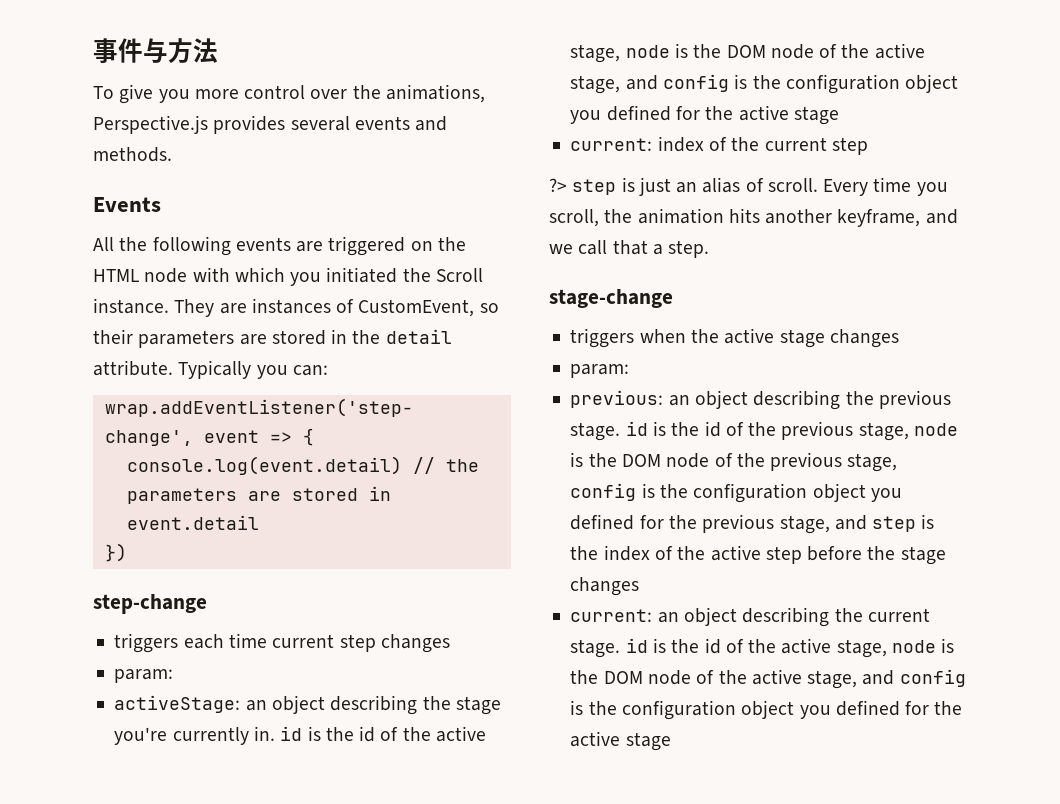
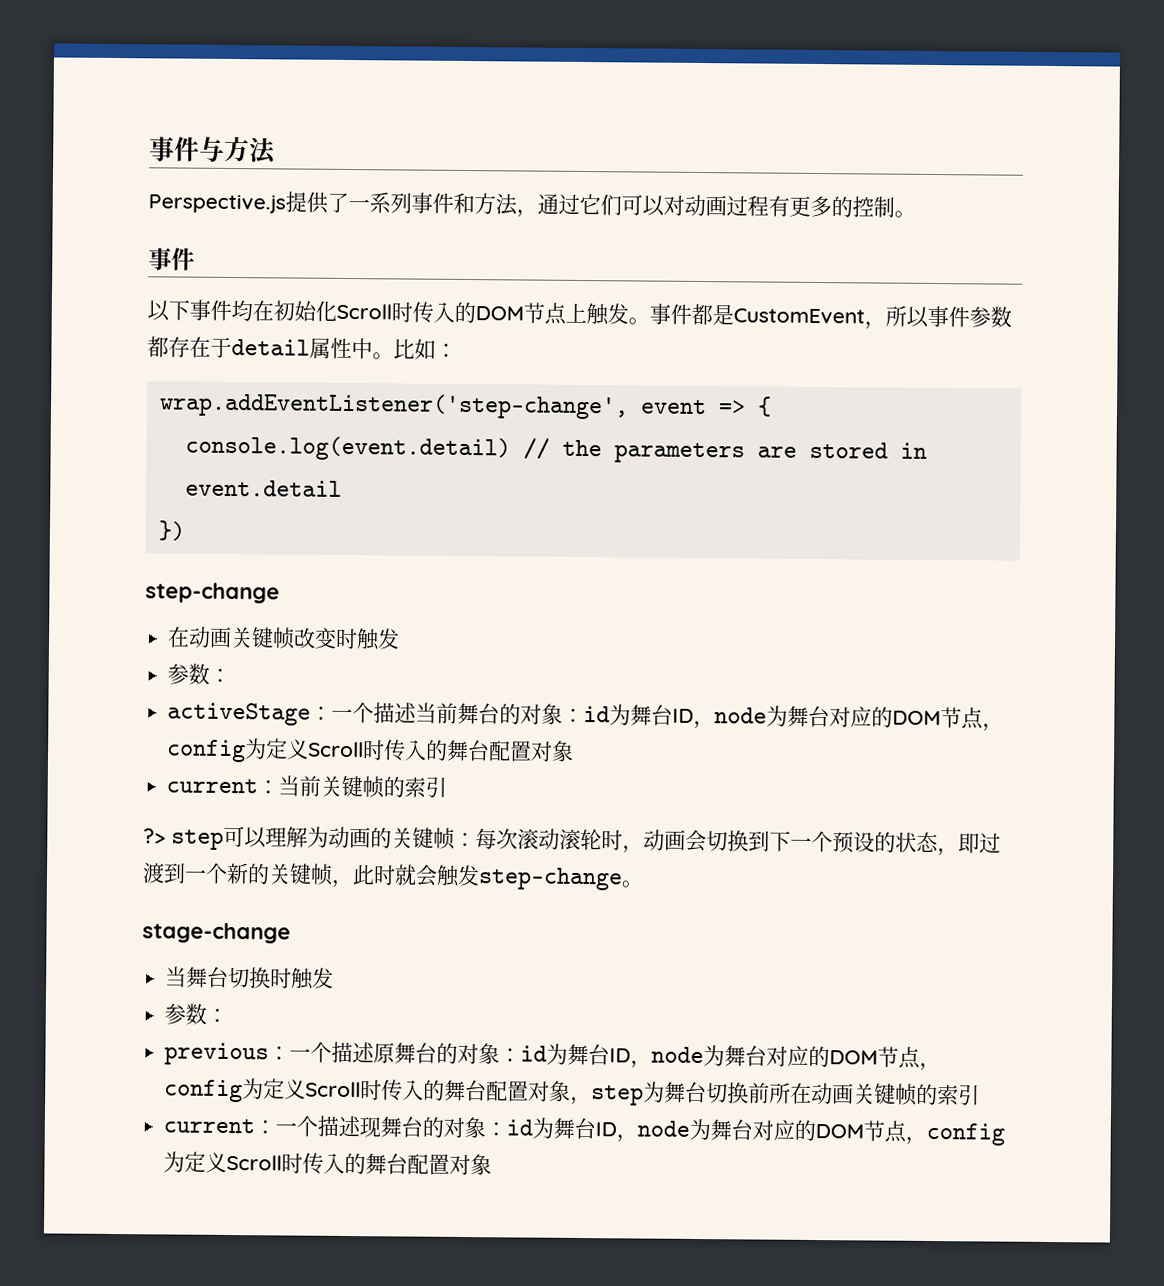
[93,84,485,104] [93,115,448,134] [93,147,172,162] [93,197,161,212] [93,236,466,256] [93,267,483,286] [93,298,499,317] [93,329,452,348] [93,360,328,379] To give you more control over the animations, Perspective.js provides several events and methods. // Events // All the following events are triggered on the HTML node with which you initiated the Scroll instance. They are instances of CustomEvent, so their parameters are stored in the detail attribute. Typically you can: -> [148,191,916,218] [148,247,195,271] [147,299,1012,330] [147,336,457,360] Perspective.js提供了一系列事件和方法，通过它们可以对动画过程有更多的控制。 // 事件 // 以下事件均在初始化Scroll时传入的DOM节点上触发。事件都是CustomEvent，所以事件参数都存在于detail属性中。比如：
[114,633,450,653] [114,669,174,683] [114,695,501,715] [114,726,486,745] [570,43,925,63] [570,74,959,94] [570,105,839,125] [570,136,868,155] [549,177,948,196] [549,208,958,227] [549,240,710,258] [549,289,673,308] [570,328,899,348] [570,364,630,378] [570,390,951,410] [570,421,958,441] [570,452,898,472] [570,483,902,503] [570,514,935,534] [570,545,946,565] [570,577,640,596] [570,607,930,627] [570,638,955,658] [570,669,966,689] [570,700,963,720] [570,731,671,751] triggers each time current step changes // param: // activeStage: an object describing the stage you're currently in. id is the id of the active stage, node is the DOM node of the active stage, and config is the configuration object you defined for the active stage // current: index of the current step // ?> step is just an alias of scroll. Every time you scroll, the animation hits another keyframe, and we call that a step. // stage-change // triggers when the active stage changes // param: // previous: an object describing the previous stage. id is the id of the previous stage, node is the DOM node of the previous stage, config is the configuration object you defined for the previous stage, and step is the index of the active step before the stage changes // current: an object describing the current stage. id is the id of the active stage, node is the DOM node of the active stage, and config is the configuration object you defined for the active stage -> [167,626,401,651] [167,663,232,685] [167,702,1005,732] [166,738,575,763] [166,775,448,799] [143,825,1001,857] [142,862,643,891] [142,922,291,944] [165,966,335,990] [164,1003,229,1025] [164,1041,942,1072] [164,1078,981,1106] [163,1115,1006,1146] [163,1151,493,1176] 在动画关键帧改变时触发 // 参数： // activeStage：一个描述当前舞台的对象：id为舞台ID，node为舞台对应的DOM节点，config为定义Scroll时传入的舞台配置对象 // current：当前关键帧的索引 // ?> step可以理解为动画的关键帧：每次滚动滚轮时，动画会切换到下一个预设的状态，即过渡到一个新的关键帧，此时就会触发step-change。 // stage-change // 当舞台切换时触发 // 参数： // previous：一个描述原舞台的对象：id为舞台ID，node为舞台对应的DOM节点，config为定义Scroll时传入的舞台配置对象，step为舞台切换前所在动画关键帧的索引 // current：一个描述现舞台的对象：id为舞台ID，node为舞台对应的DOM节点，config为定义Scroll时传入的舞台配置对象

